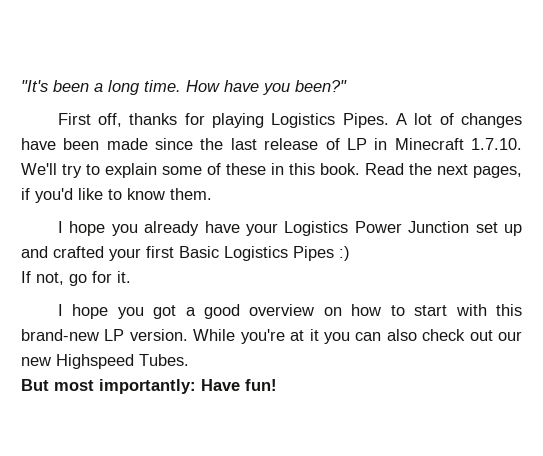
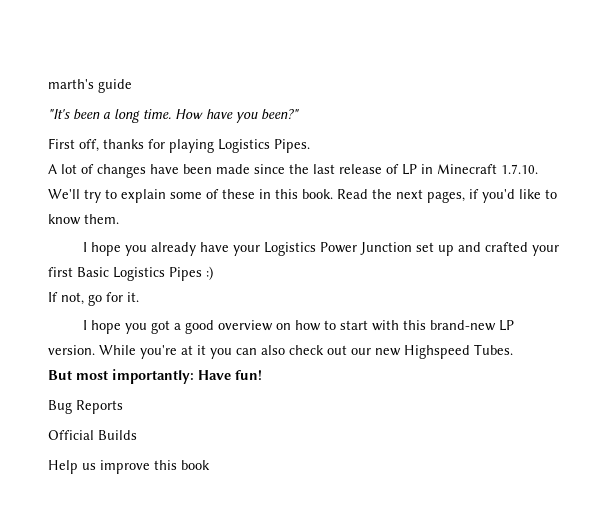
(21, 86) none -> [48,79,132,93] marth's guide //
(389, 120) none -> (310, 146) //
(277, 385) none -> [48,400,123,414] [48,430,137,440] [48,460,210,474] // Bug Reports // Official Builds // Help us improve this book

